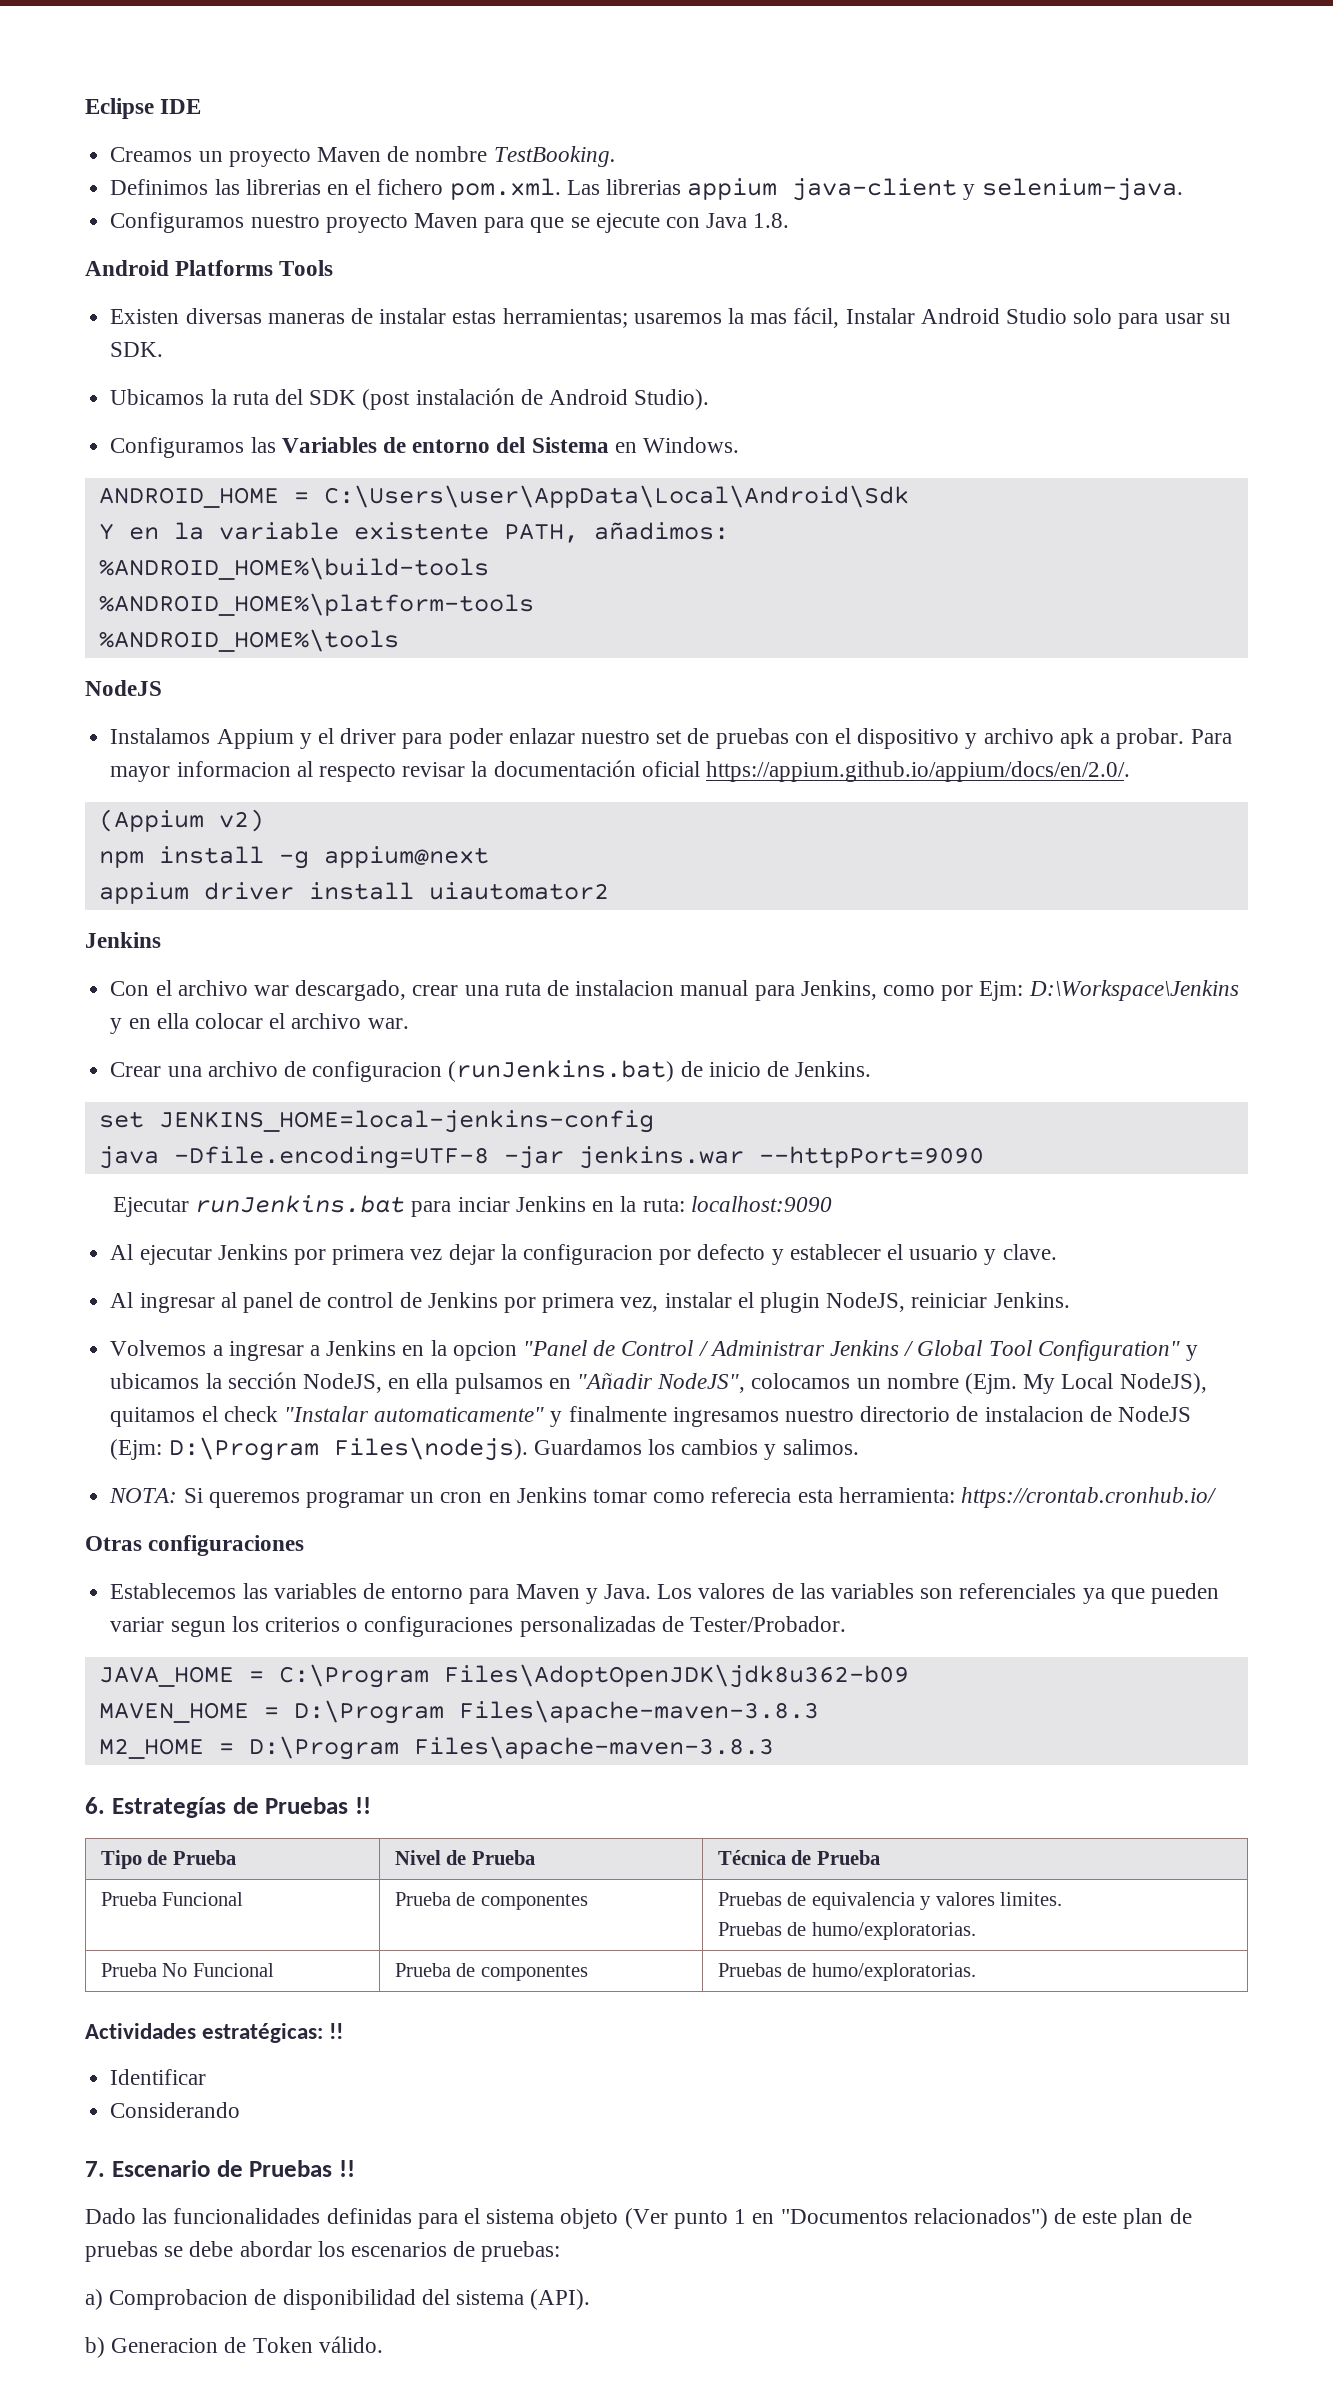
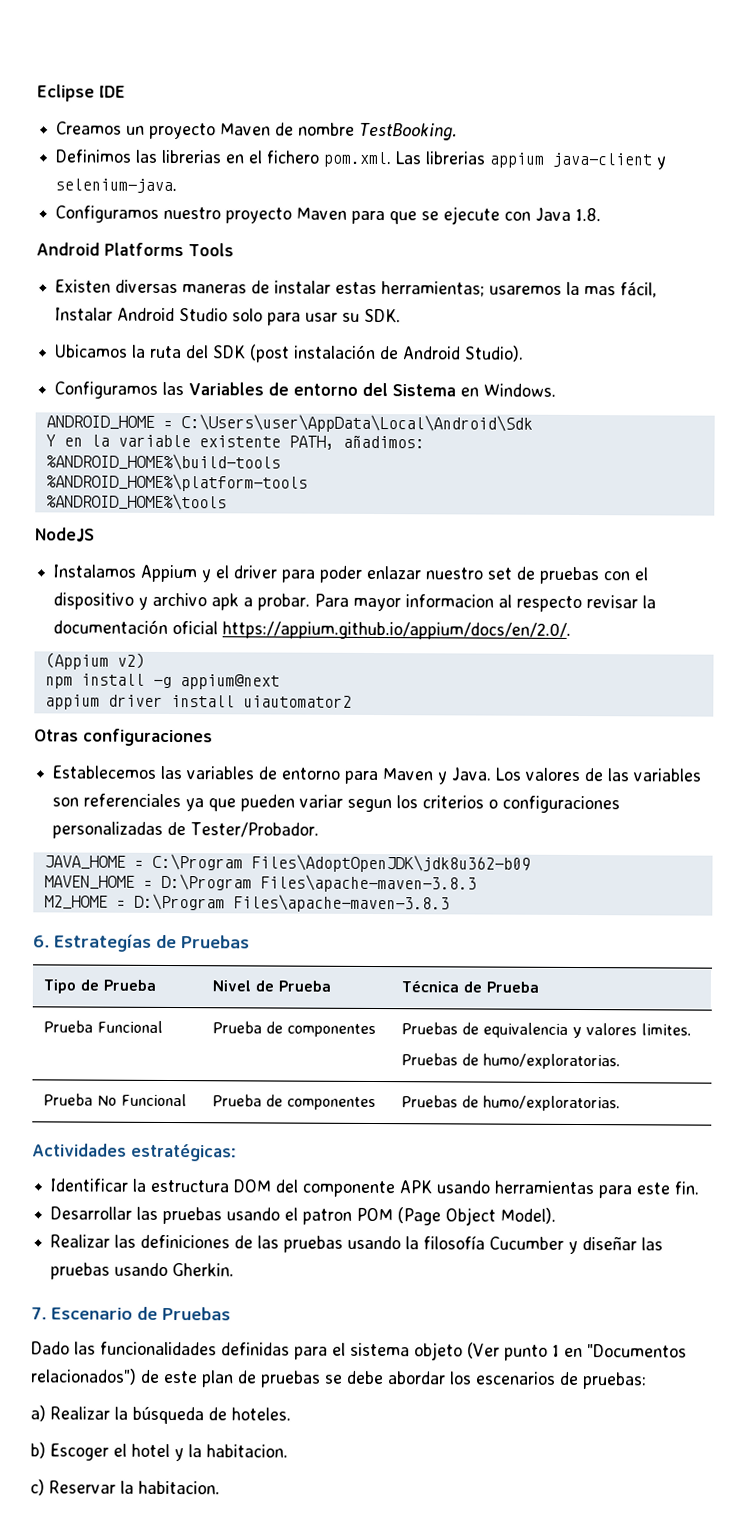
[85,932,161,948] [110,980,1239,1001] [110,1013,409,1034] [110,1060,872,1082] [98,1110,654,1133] [98,1146,984,1169] [113,1195,832,1217] [110,1244,1057,1265] [110,1292,1070,1313] [110,1340,1199,1361] [110,1372,1207,1394] [110,1406,1192,1427] [110,1437,859,1461] [109,1487,1218,1508] // Jenkins // Con el archivo war descargado, crear una ruta de instalacion manual para Jenkins, como por Ejm: D:\Workspace\Jenkins y en ella colocar el archivo war. // Crear una archivo de configuracion (runJenkins.bat) de inicio de Jenkins. // set JENKINS_HOME=local-jenkins-config // java -Dfile.encoding=UTF-8 -jar jenkins.war --httpPort=9090 // Ejecutar runJenkins.bat para inciar Jenkins en la ruta: localhost:9090 // Al ejecutar Jenkins por primera vez dejar la configuracion por defecto y establecer el usuario y clave. // Al ingresar al panel de control de Jenkins por primera vez, instalar el plugin NodeJS, reiniciar Jenkins. // Volvemos a ingresar a Jenkins en la opcion "Panel de Control / Administrar Jenkins / Global Tool Configuration" y ubicamos la sección NodeJS, en ella pulsamos en "Añadir NodeJS", colocamos un nombre (Ejm. My Local NodeJS), quitamos el check "Instalar automaticamente" y finalmente ingresamos nuestro directorio de instalacion de NodeJS (Ejm: D:\Program Files\nodejs). Guardamos los cambios y salimos. // NOTA: Si queremos programar un cron en Jenkins tomar como referecia esta herramienta: https://crontab.cronhub.io/ -> (352, 701) none
[355,1797,371,1814] !! -> (250, 942) none
[329,2023,344,2039] !! -> (237, 1152) none
[110,2102,241,2118] // Considerando -> [132,1178,700,1199] [50,1206,557,1226] [50,1234,664,1255] [50,1262,235,1280] la estructura DOM del componente APK usando herramientas para este fin. // Desarrollar las pruebas usando el patron POM (Page Object Model). // Realizar las definiciones de las pruebas usando la filosofía Cucumber y diseñar las pruebas usando Gherkin.
[339,2160,355,2177] !! -> (231, 1313) none
[109,2289,591,2310] [85,2336,383,2358] Comprobacion de disponibilidad del sistema (API). // b) Generacion de Token válido. -> [50,1406,291,1425] [30,1442,288,1462] [30,1479,220,1496] Realizar la búsqueda de hoteles. // b) Escoger el hotel y la habitacion. // c) Reservar la habitacion.

